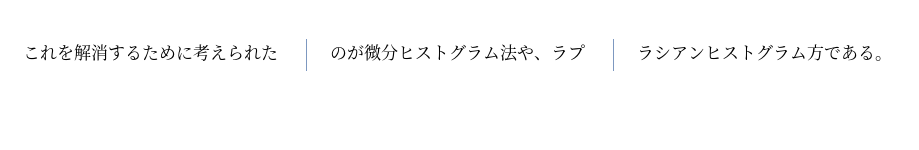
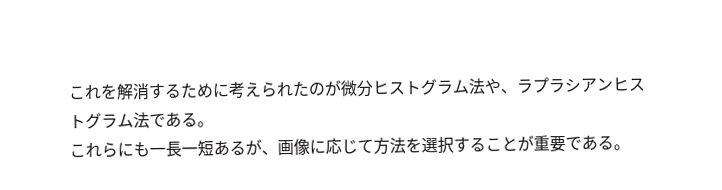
[807,44,892,61] 方である。 -> [133,111,214,129] [69,134,630,158] 法である。 // これらにも一長一短あるが、画像に応じて方法を選択することが重要である。

